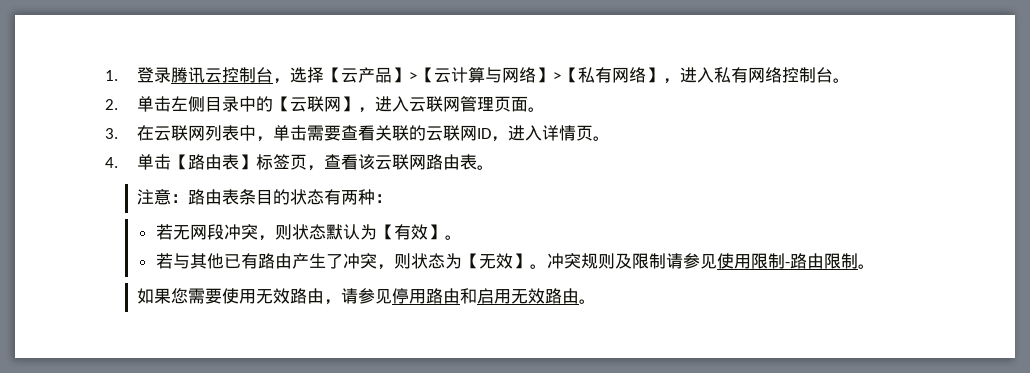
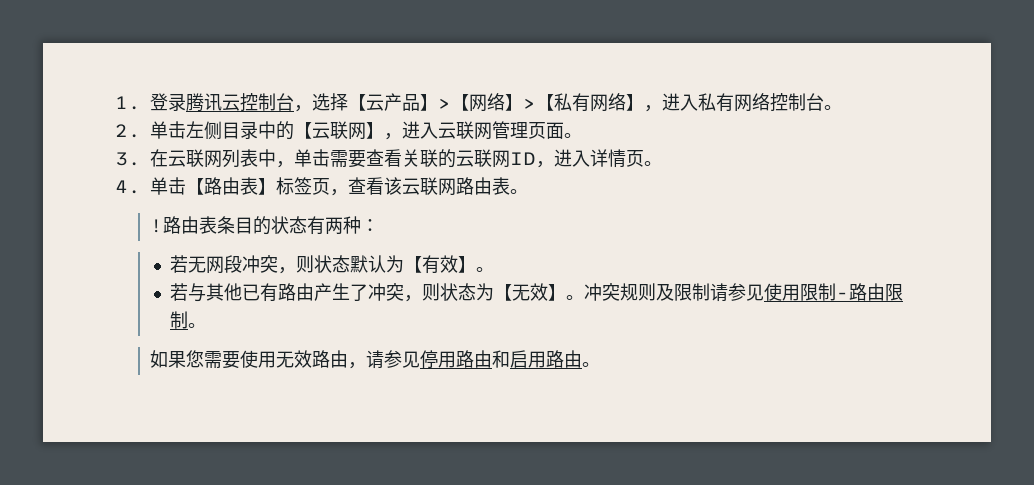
[433,67,502,83] 云计算与 -> (470, 102) none
[136,189,188,205] 注意： -> [150,219,164,233] !
[510,288,545,304] 无效 -> (547, 359) none

